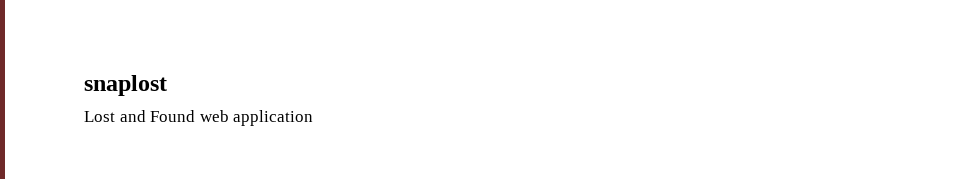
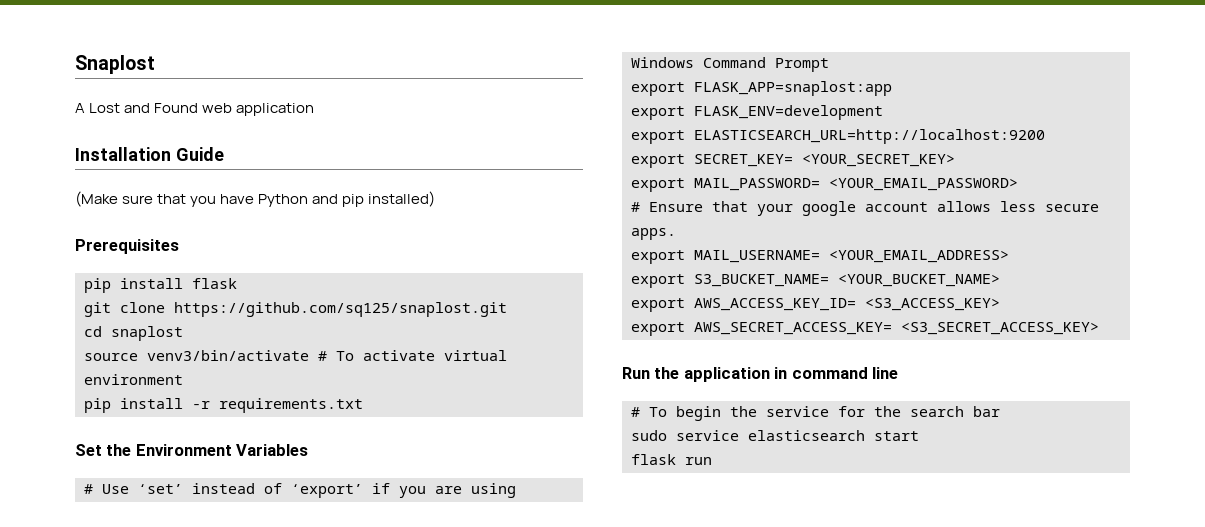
[84,75,167,96] snaplost // -> [75,55,155,74] [75,103,85,113] Snaplost // A
(314, 118) none -> [75,147,224,161] [75,191,436,207] [75,239,179,254] [84,278,237,293] [84,302,507,317] [84,326,183,341] [84,350,507,361] [84,374,183,385] [84,398,363,413] [75,444,309,456] [84,483,516,498] [631,57,829,72] [631,81,892,96] [631,105,883,120] [631,129,1045,144] [631,154,955,168] [631,178,1018,192] [631,201,1099,216] [631,228,676,240] [631,250,1009,264] [631,274,1000,288] [631,298,1000,312] [631,322,1099,336] [622,367,899,382] [631,406,1000,421] [631,430,919,441] [631,454,712,465] // Installation Guide // (Make sure that you have Python and pip installed) // Prerequisites // pip install flask // git clone https://github.com/sq125/snaplost.git // cd snaplost // source venv3/bin/activate # To activate virtual environment // pip install -r requirements.txt // Set the Environment Variables // # Use ‘set’ instead of ‘export’ if you are using Windows Command Prompt // export FLASK_APP=snaplost:app // export FLASK_ENV=development // export ELASTICSEARCH_URL=http://localhost:9200 // export SECRET_KEY= <YOUR_SECRET_KEY> // export MAIL_PASSWORD= <YOUR_EMAIL_PASSWORD> // # Ensure that your google account allows less secure apps. // export MAIL_USERNAME= <YOUR_EMAIL_ADDRESS> // export S3_BUCKET_NAME= <YOUR_BUCKET_NAME> // export AWS_ACCESS_KEY_ID= <S3_ACCESS_KEY> // export AWS_SECRET_ACCESS_KEY= <S3_SECRET_ACCESS_KEY> // Run the application in command line // # To begin the service for the search bar // sudo service elasticsearch start // flask run

